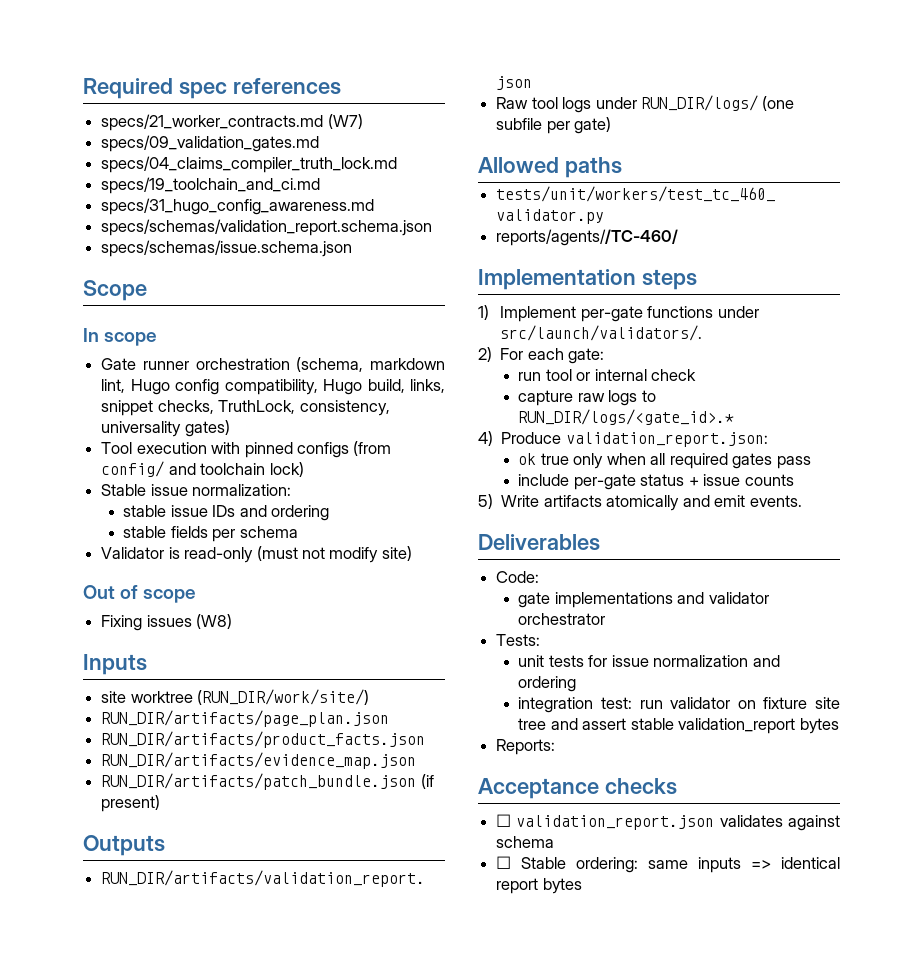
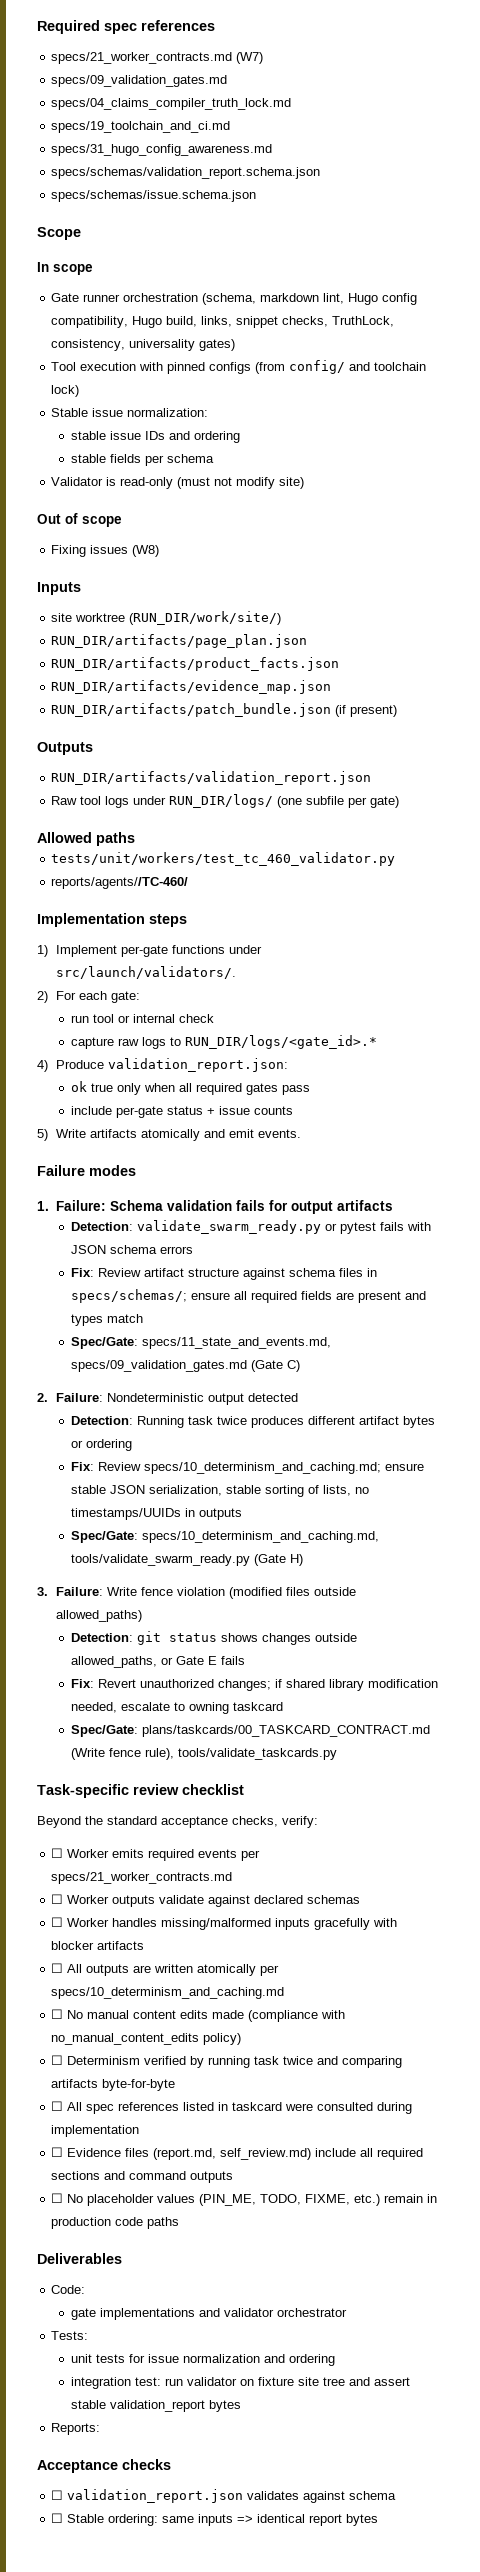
(802, 501) none -> [37,1165,136,1176] [37,1200,394,1214] [70,1220,431,1234] [70,1245,193,1254] [70,1268,377,1280] [70,1289,426,1303] [70,1314,143,1326] [70,1337,331,1349] [70,1360,300,1372] [37,1393,299,1405] [70,1416,435,1428] [70,1439,132,1451] [70,1462,424,1474] [70,1485,369,1497] [70,1508,242,1520] [70,1531,379,1543] [70,1554,303,1566] [37,1587,357,1599] [56,1610,143,1622] [70,1631,357,1645] [70,1656,245,1668] [70,1679,438,1691] [70,1702,283,1714] [70,1725,430,1737] [70,1748,337,1760] [37,1784,244,1798] [37,1816,318,1828] [51,1848,261,1861] [51,1872,233,1884] [51,1894,361,1907] [51,1917,398,1930] [51,1941,145,1950] [51,1963,280,1976] [51,1987,285,1999] [51,2009,346,2022] [51,2033,242,2045] [51,2055,403,2068] [51,2079,176,2091] [51,2101,413,2114] [51,2125,140,2137] [51,2147,424,2160] [51,2171,234,2183] [51,2193,438,2206] [51,2217,180,2229] // Failure modes // 1. Failure: Schema validation fails for output artifacts // Detection: validate_swarm_ready.py or pytest fails with JSON schema errors // Fix: Review artifact structure against schema files in specs/schemas/; ensure all required fields are present and types match // Spec/Gate: specs/11_state_and_events.md, specs/09_validation_gates.md (Gate C) // 2. Failure: Nondeterministic output detected // Detection: Running task twice produces different artifact bytes or ordering // Fix: Review specs/10_determinism_and_caching.md; ensure stable JSON serialization, stable sorting of lists, no timestamps/UUIDs in outputs // Spec/Gate: specs/10_determinism_and_caching.md, tools/validate_swarm_ready.py (Gate H) // 3. Failure: Write fence violation (modified files outside allowed_paths) // Detection: git status shows changes outside allowed_paths, or Gate E fails // Fix: Revert unauthorized changes; if shared library modification needed, escalate to owning taskcard // Spec/Gate: plans/taskcards/00_TASKCARD_CONTRACT.md (Write fence rule), tools/validate_taskcards.py // Task-specific review checklist // Beyond the standard acceptance checks, verify: // ☐ Worker emits required events per specs/21_worker_contracts.md // ☐ Worker outputs validate against declared schemas // ☐ Worker handles missing/malformed inputs gracefully with blocker artifacts // ☐ All outputs are written atomically per specs/10_determinism_and_caching.md // ☐ No manual content edits made (compliance with no_manual_content_edits policy) // ☐ Determinism verified by running task twice and comparing artifacts byte-for-byte // ☐ All spec references listed in taskcard were consulted during implementation // ☐ Evidence files (report.md, self_review.md) include all required sections and command outputs // ☐ No placeholder values (PIN_ME, TODO, FIXME, etc.) remain in production code paths

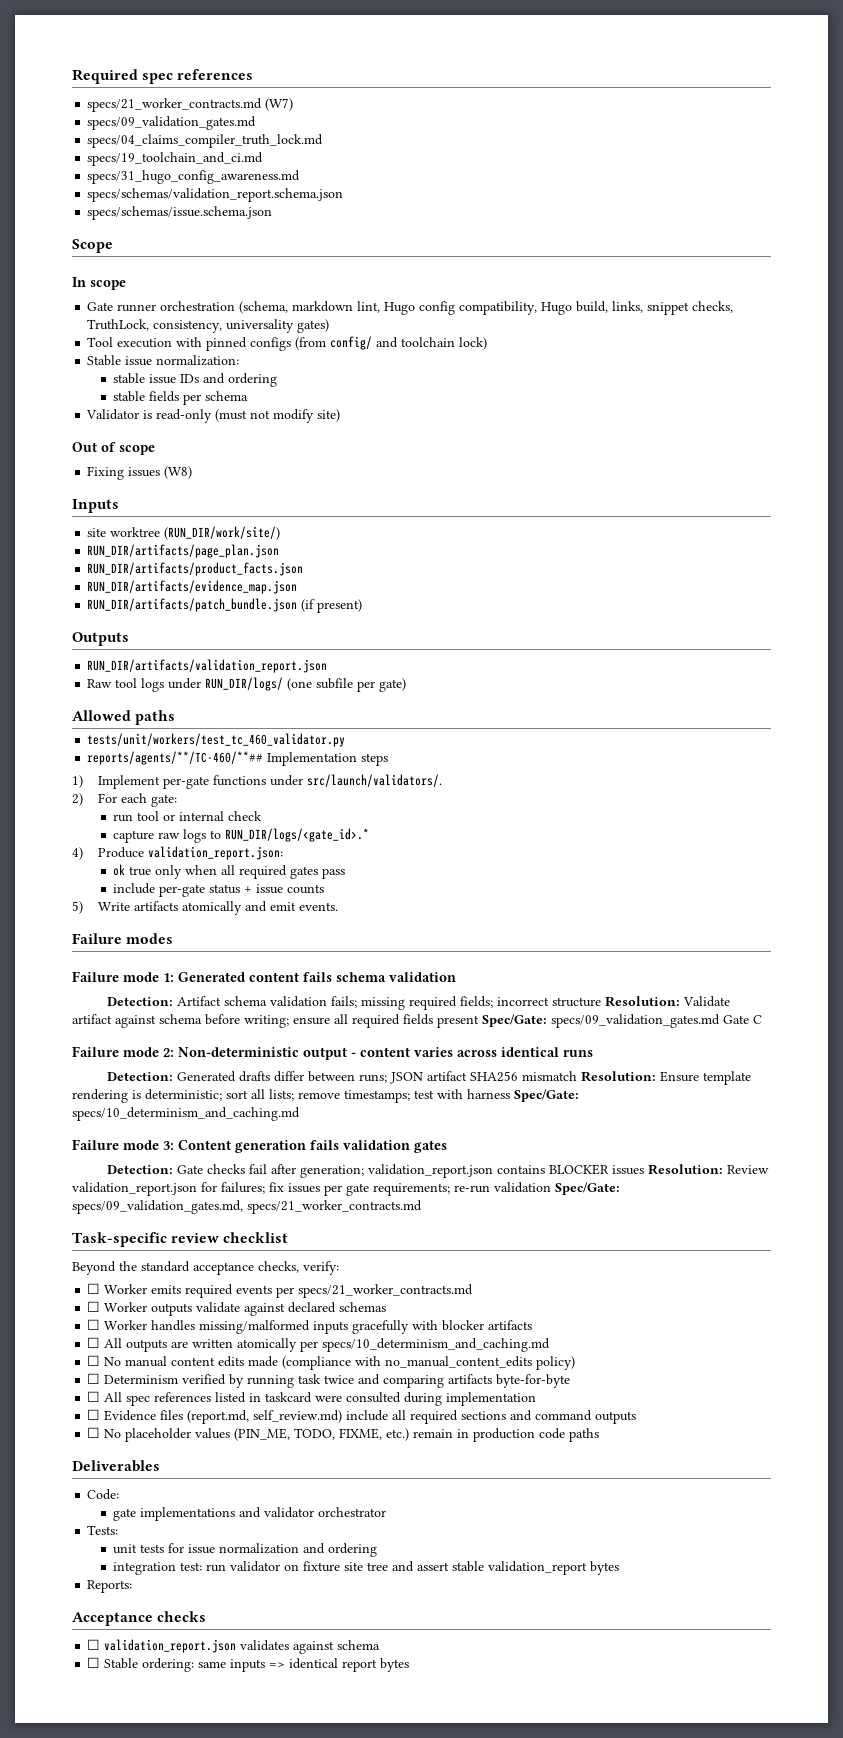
[51,877,189,889] reports/agents//TC-460/ // -> [87,751,264,765] reports/agents/**/TC-460/**##
[37,1200,394,1214] [70,1220,431,1234] [70,1245,193,1254] [70,1268,377,1280] [70,1289,426,1303] [70,1314,143,1326] [70,1337,331,1349] [70,1360,300,1372] [37,1393,299,1405] [70,1416,435,1428] [70,1439,132,1451] [70,1462,424,1474] [70,1485,369,1497] [70,1508,242,1520] [70,1531,379,1543] [70,1554,303,1566] [37,1587,357,1599] [56,1610,143,1622] [70,1631,357,1645] [70,1656,245,1668] [70,1679,438,1691] [70,1702,283,1714] [70,1725,430,1737] [70,1748,337,1760] 1. Failure: Schema validation fails for output artifacts // Detection: validate_swarm_ready.py or pytest fails with JSON schema errors // Fix: Review artifact structure against schema files in specs/schemas/; ensure all required fields are present and types match // Spec/Gate: specs/11_state_and_events.md, specs/09_validation_gates.md (Gate C) // 2. Failure: Nondeterministic output detected // Detection: Running task twice produces different artifact bytes or ordering // Fix: Review specs/10_determinism_and_caching.md; ensure stable JSON serialization, stable sorting of lists, no timestamps/UUIDs in outputs // Spec/Gate: specs/10_determinism_and_caching.md, tools/validate_swarm_ready.py (Gate H) // 3. Failure: Write fence violation (modified files outside allowed_paths) // Detection: git status shows changes outside allowed_paths, or Gate E fails // Fix: Revert unauthorized changes; if shared library modification needed, escalate to owning taskcard // Spec/Gate: plans/taskcards/00_TASKCARD_CONTRACT.md (Write fence rule), tools/validate_taskcards.py -> [72,971,456,982] [107,996,731,1010] [72,1014,762,1028] [72,1046,593,1060] [107,1071,752,1085] [72,1089,579,1103] [72,1107,300,1121] [72,1139,447,1153] [107,1164,770,1178] [72,1182,620,1196] [72,1200,422,1214] Failure mode 1: Generated content fails schema validation // Detection: Artifact schema validation fails; missing required fields; incorrect structure Resolution: Validate artifact against schema before writing; ensure all required fields present Spec/Gate: specs/09_validation_gates.md Gate C // Failure mode 2: Non-deterministic output - content varies across identical runs // Detection: Generated drafts differ between runs; JSON artifact SHA256 mismatch Resolution: Ensure template rendering is deterministic; sort all lists; remove timestamps; test with harness Spec/Gate: specs/10_determinism_and_caching.md // Failure mode 3: Content generation fails validation gates // Detection: Gate checks fail after generation; validation_report.json contains BLOCKER issues Resolution: Review validation_report.json for failures; fix issues per gate requirements; re-run validation Spec/Gate: specs/09_validation_gates.md, specs/21_worker_contracts.md

